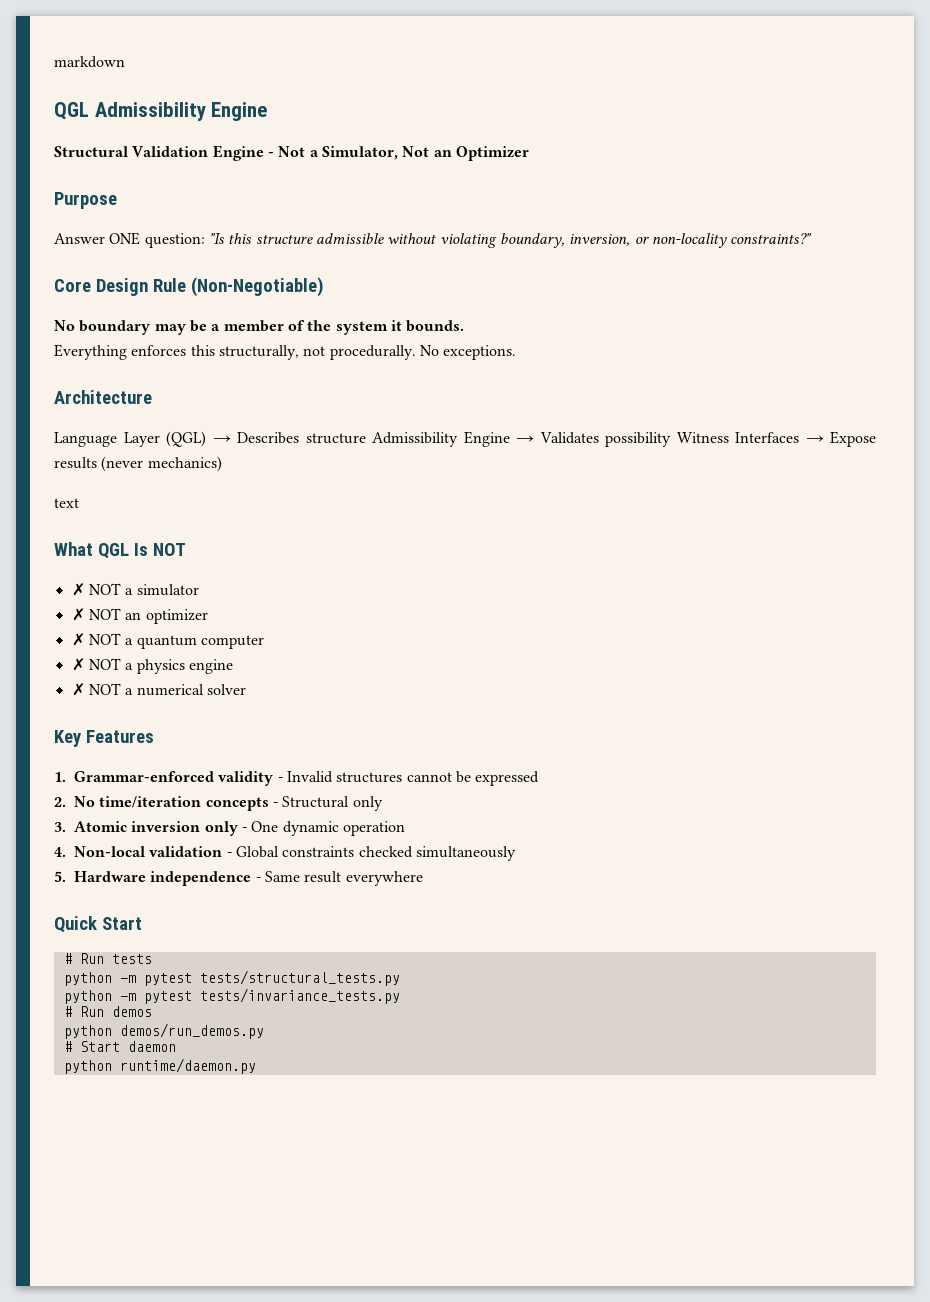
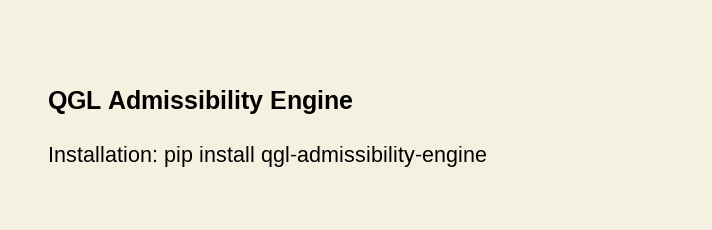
[54,56,125,68] markdown // -> (48, 102) none
[54,145,529,161] [54,192,117,209] [54,232,813,248] [54,277,324,297] [54,320,465,335] [54,344,517,360] [54,390,152,404] [54,431,876,447] [54,456,222,472] [54,498,79,508] [54,542,186,559] [71,583,199,596] [71,608,208,624] [71,633,264,649] [71,658,233,674] [71,683,246,696] [54,730,154,747] [54,771,540,786] [54,796,383,811] [54,821,405,836] [54,846,516,861] [54,871,423,886] [54,916,142,933] [63,953,152,964] [63,970,400,986] [63,988,400,1004] [63,1006,152,1017] [63,1023,264,1039] [63,1041,176,1052] [63,1058,256,1074] Structural Validation Engine - Not a Simulator, Not an Optimizer // Purpose // Answer ONE question: "Is this structure admissible without violating boundary, inversion, or non-locality constraints?" // Core Design Rule (Non-Negotiable) // No boundary may be a member of the system it bounds. // Everything enforces this structurally, not procedurally. No exceptions. // Architecture // Language Layer (QGL) → Describes structure Admissibility Engine → Validates possibility Witness Interfaces → Expose results (never mechanics) // text // What QGL Is NOT // ✗ NOT a simulator // ✗ NOT an optimizer // ✗ NOT a quantum computer // ✗ NOT a physics engine // ✗ NOT a numerical solver // Key Features // 1. Grammar-enforced validity - Invalid structures cannot be expressed // 2. No time/iteration concepts - Structural only // 3. Atomic inversion only - One dynamic operation // 4. Non-local validation - Global constraints checked simultaneously // 5. Hardware independence - Same result everywhere // Quick Start // # Run tests // python -m pytest tests/structural_tests.py // python -m pytest tests/invariance_tests.py // # Run demos // python demos/run_demos.py // # Start daemon // python runtime/daemon.py -> [48,146,487,167] Installation: pip install qgl-admissibility-engine

